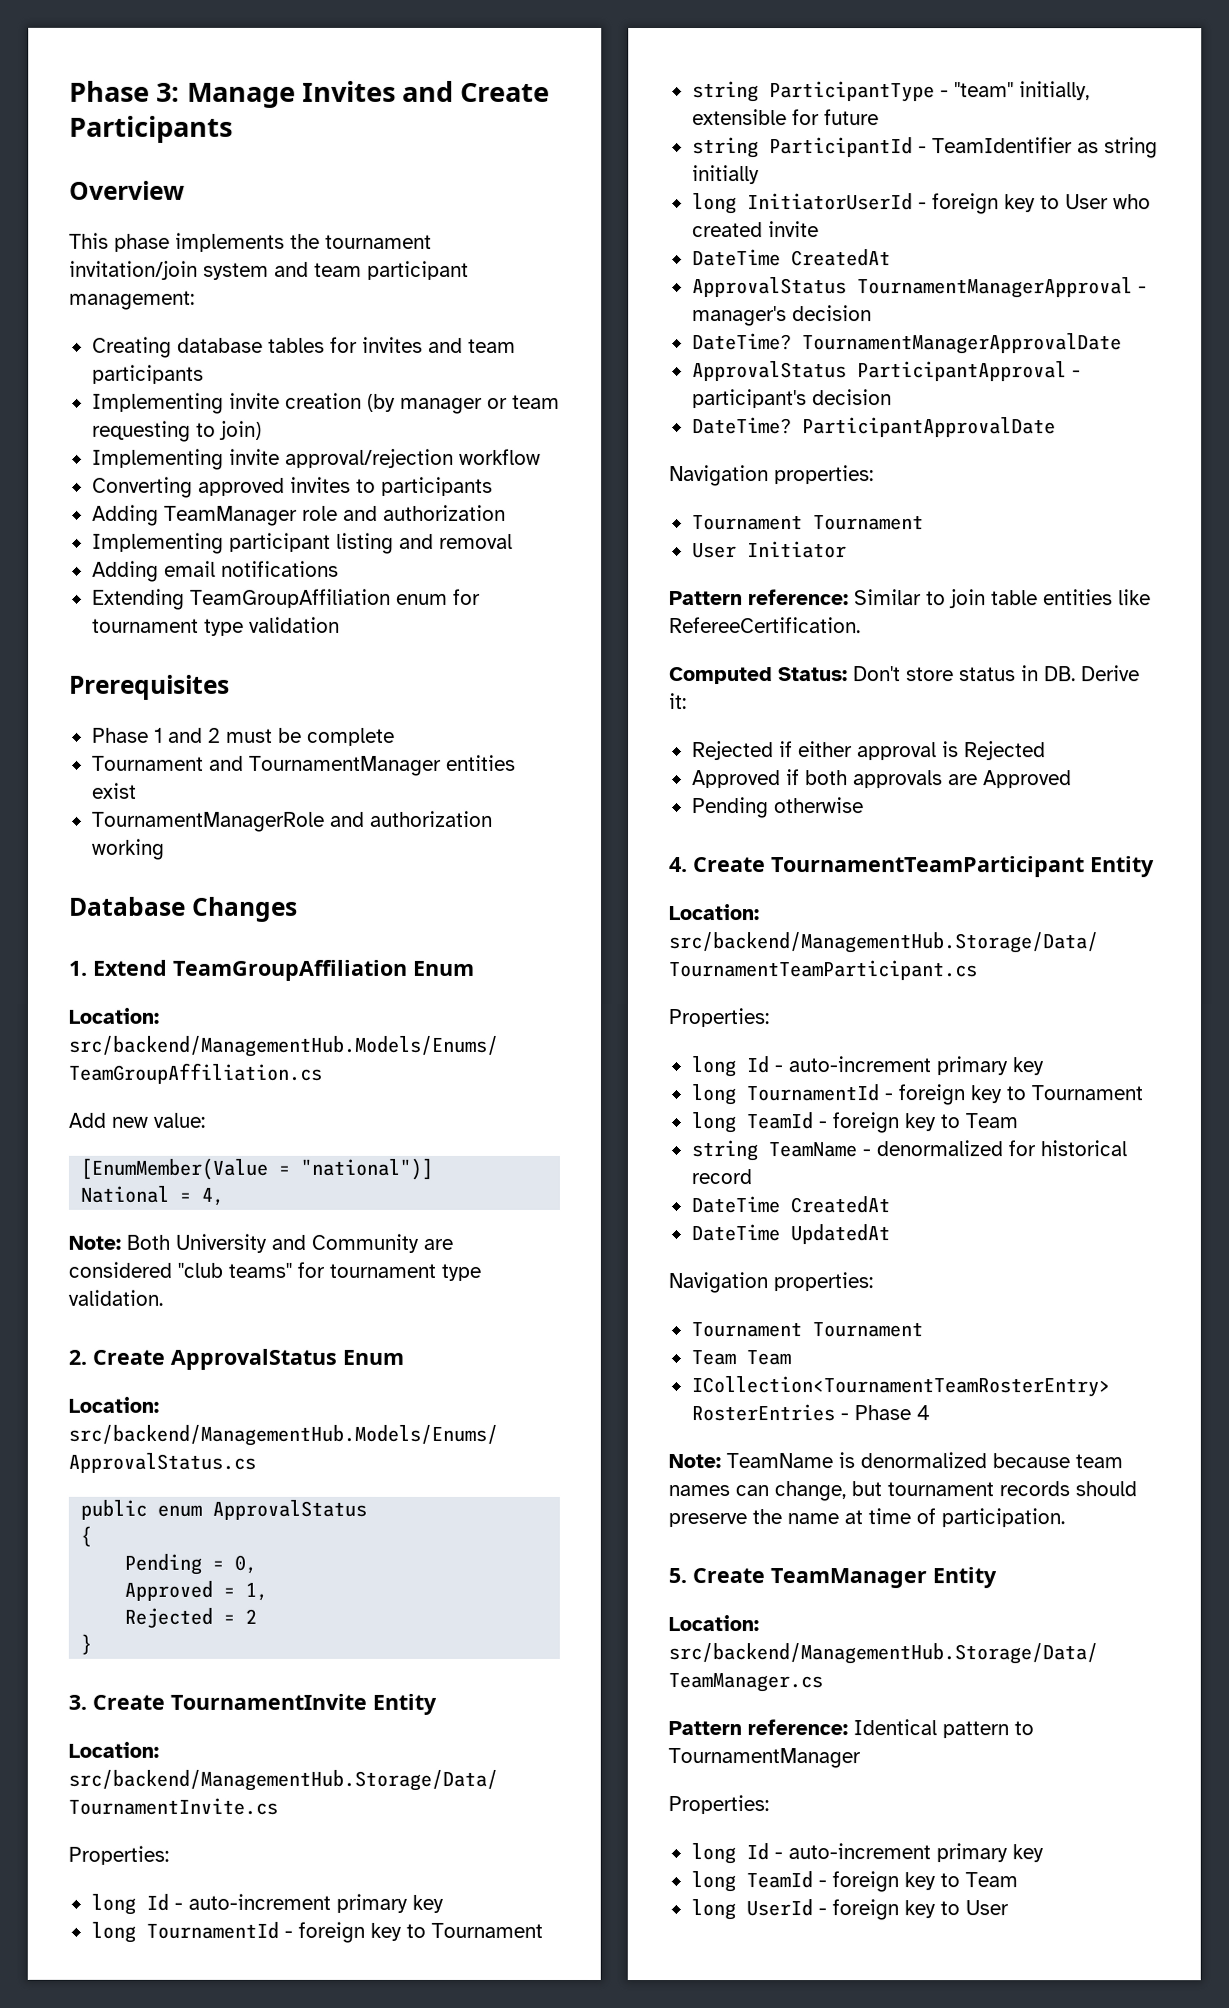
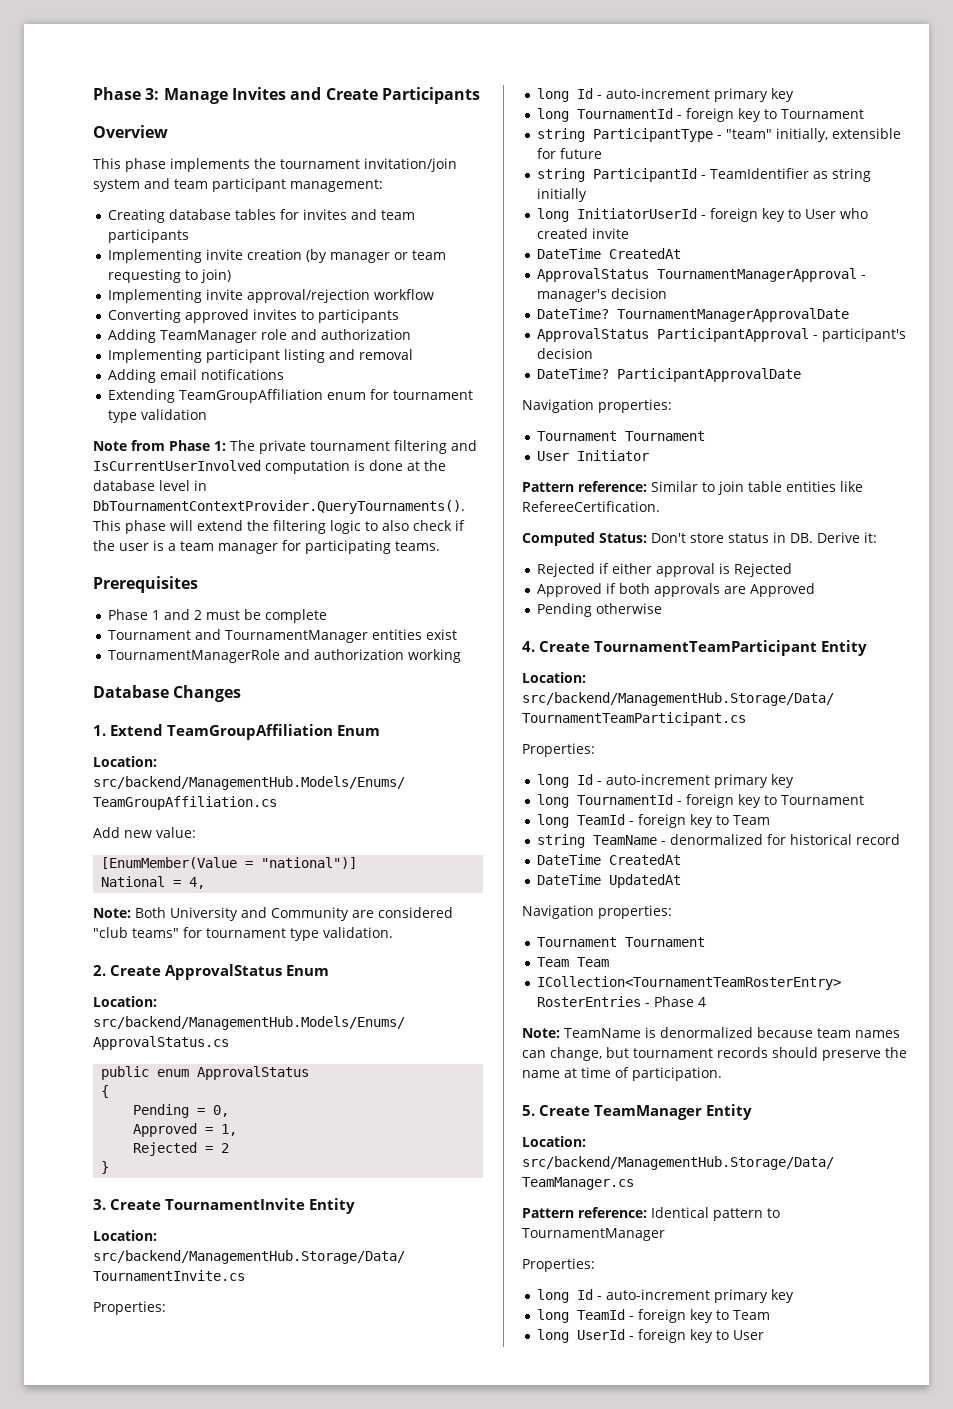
(340, 624) none -> [93,440,477,454] [93,460,446,474] [93,480,207,491] [93,500,465,514] [93,520,465,534] [93,540,440,554] // Note from Phase 1: The private tournament filtering and IsCurrentUserInvolved computation is done at the database level in DbTournamentContextProvider.QueryTournaments(). This phase will extend the filtering logic to also check if the user is a team manager for participating teams.

